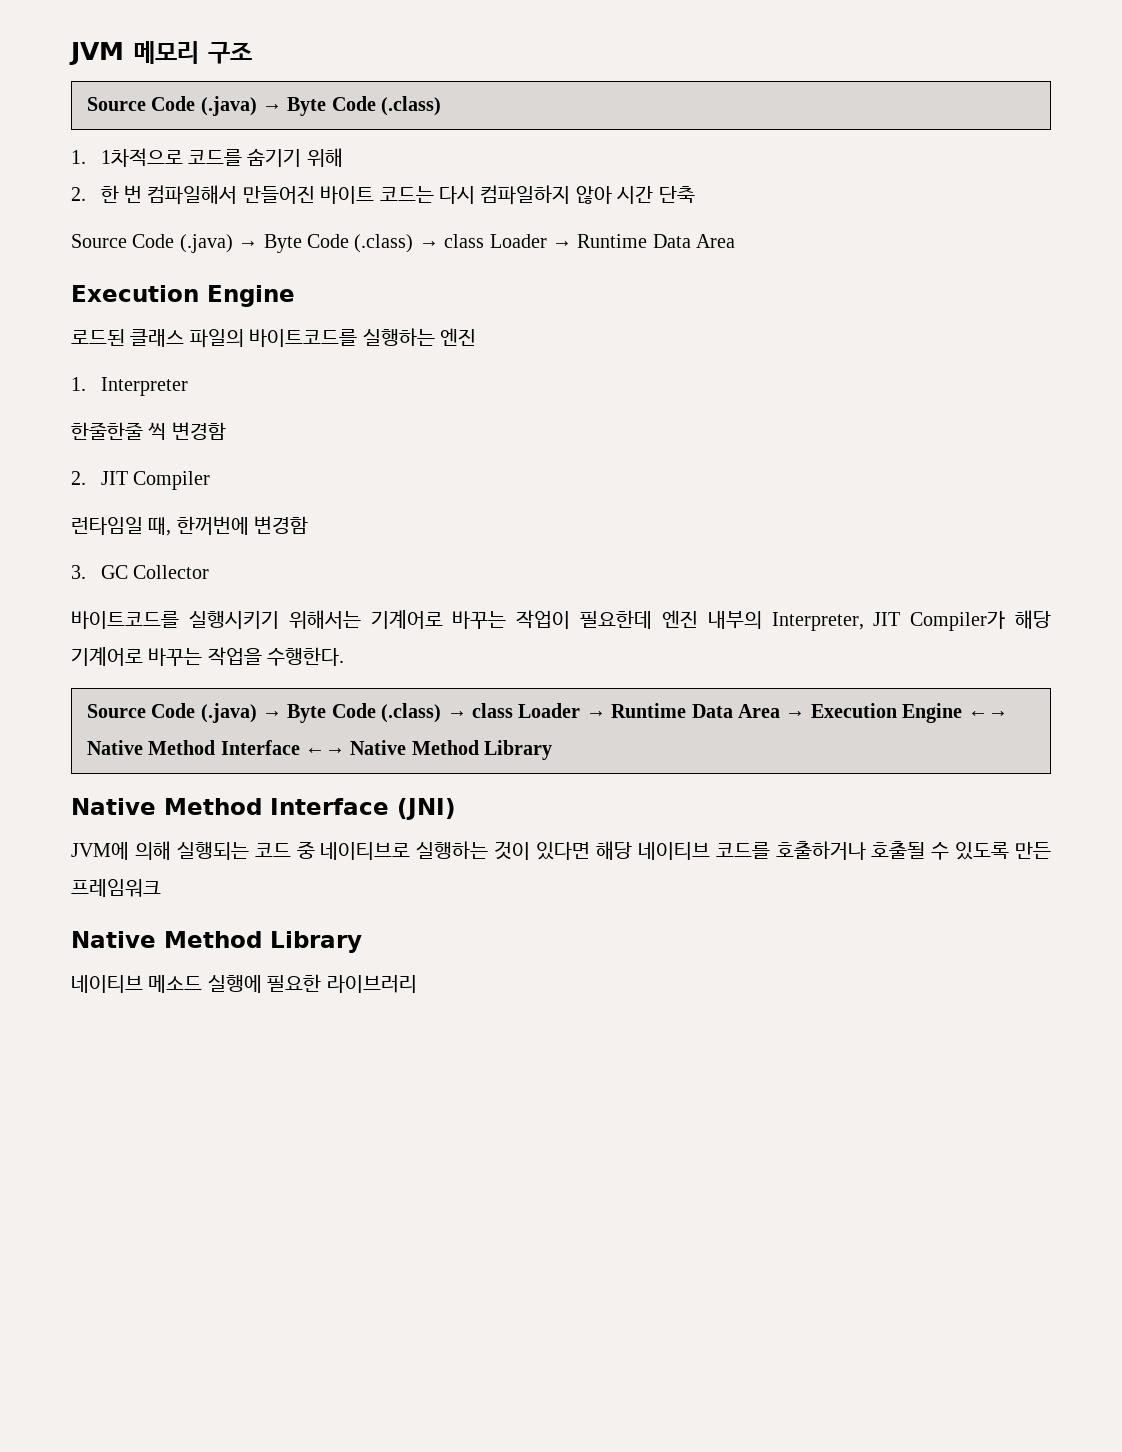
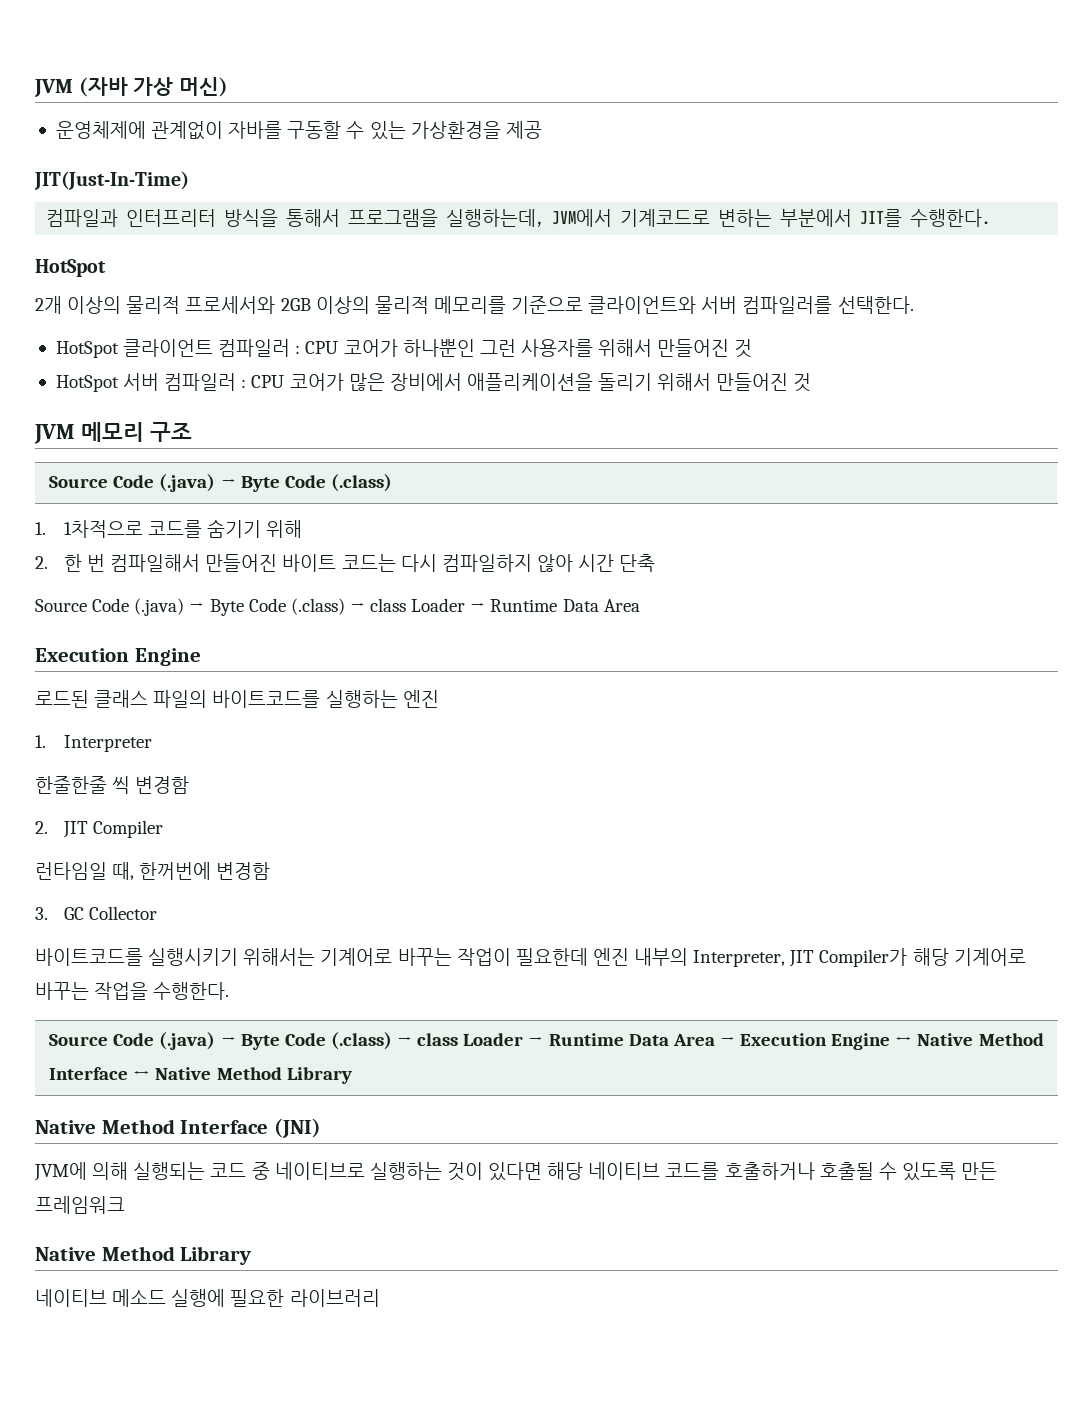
[69,42,124,65] JVM -> [34,77,229,97] [55,121,542,140] [34,171,189,190] [46,209,991,227] [35,259,106,277] [35,296,914,314] [55,339,753,358] [55,373,812,392] [34,424,75,444] JVM (자바 가상 머신) // 운영체제에 관계없이 자바를 구동할 수 있는 가상환경을 제공 // JIT(Just-In-Time) // 컴파일과 인터프리터 방식을 통해서 프로그램을 실행하는데, JVM에서 기계코드로 변하는 부분에서 JIT를 수행한다. // HotSpot // 2개 이상의 물리적 프로세서와 2GB 이상의 물리적 메모리를 기준으로 클라이언트와 서버 컴파일러를 선택한다. // HotSpot 클라이언트 컴파일러 : CPU 코어가 하나뿐인 그런 사용자를 위해서 만들어진 것 // HotSpot 서버 컴파일러 : CPU 코어가 많은 장비에서 애플리케이션을 돌리기 위해서 만들어진 것 // JVM
[967,710,1008,718] [86,740,345,755] ←→ Native Method Interface ←→ -> [895,1033,1044,1046] [49,1067,151,1080] ↔ Native Method Interface ↔

